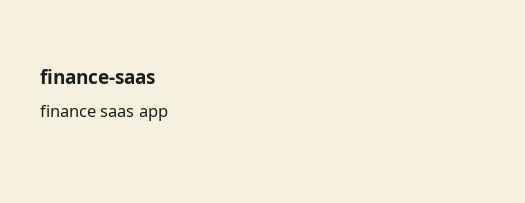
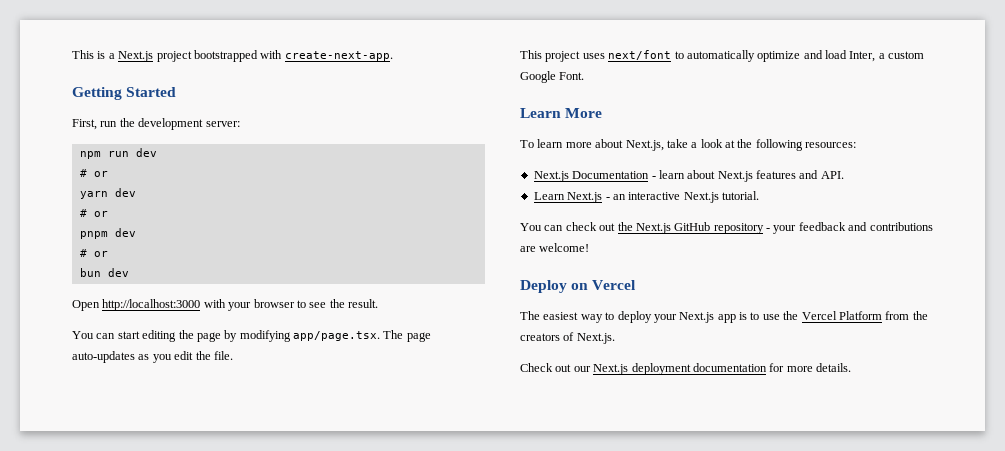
[40,69,155,84] [40,105,168,121] finance-saas // finance saas app -> [72,50,393,62] [72,87,177,100] [72,118,240,130] [79,148,157,159] [79,169,108,177] [79,188,136,199] [79,209,108,217] [79,228,136,239] [79,249,108,257] [79,268,129,277] [72,299,378,311] [72,330,431,342] [72,351,233,363] [520,50,925,62] [520,71,585,83] [520,108,603,118] [520,139,857,151] [533,170,844,182] [533,191,759,203] [520,222,933,234] [520,243,590,252] [520,280,637,293] [520,311,928,323] [520,332,615,344] [520,363,851,375] This is a Next.js project bootstrapped with create-next-app. // Getting Started // First, run the development server: // npm run dev // # or // yarn dev // # or // pnpm dev // # or // bun dev // Open http://localhost:3000 with your browser to see the result. // You can start editing the page by modifying app/page.tsx. The page auto-updates as you edit the file. // This project uses next/font to automatically optimize and load Inter, a custom Google Font. // Learn More // To learn more about Next.js, take a look at the following resources: // Next.js Documentation - learn about Next.js features and API. // Learn Next.js - an interactive Next.js tutorial. // You can check out the Next.js GitHub repository - your feedback and contributions are welcome! // Deploy on Vercel // The easiest way to deploy your Next.js app is to use the Vercel Platform from the creators of Next.js. // Check out our Next.js deployment documentation for more details.

